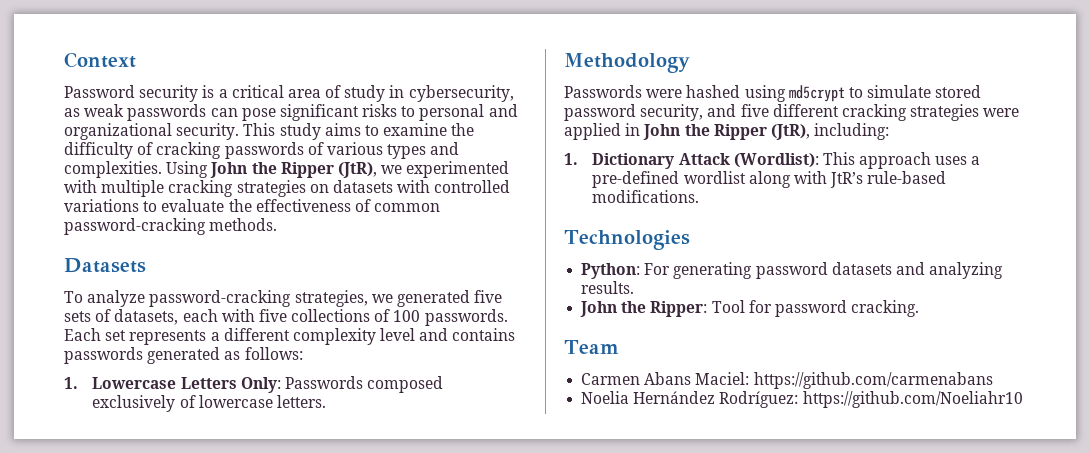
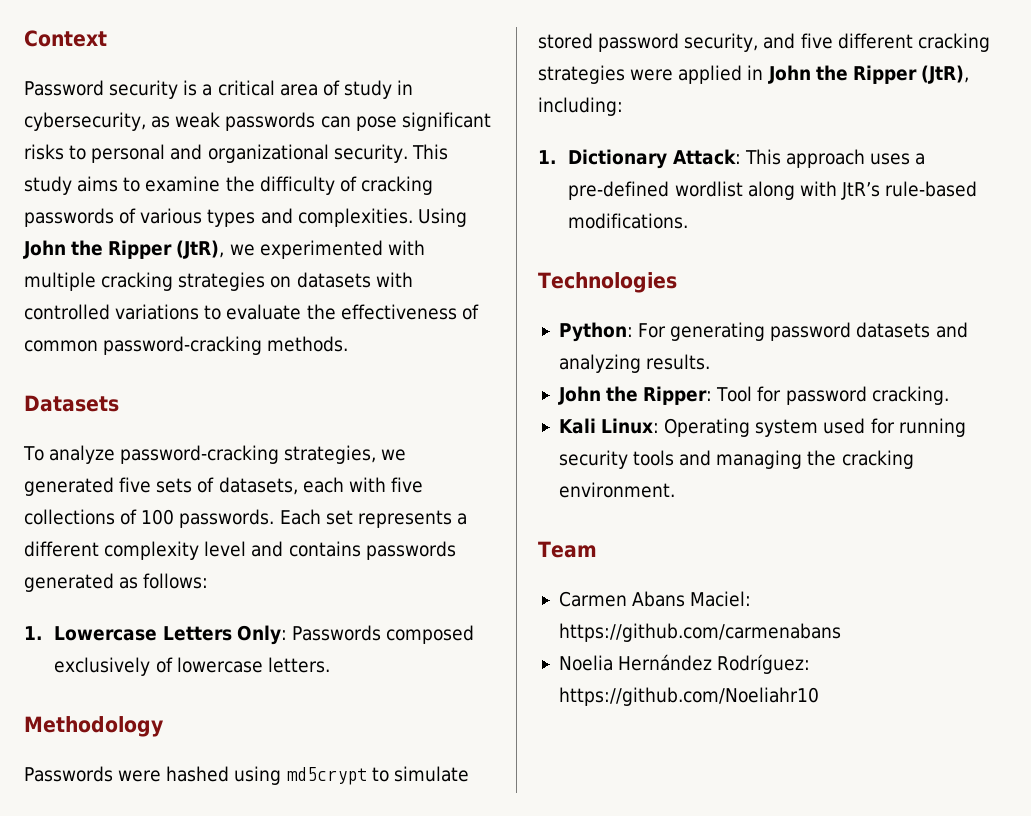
[678,153,819,168] Attack (Wordlist): -> [672,149,741,165] Attack:
(920, 308) none -> [558,418,966,437] [558,450,914,469] [558,482,675,498] // Kali Linux: Operating system used for running security tools and managing the cracking environment.

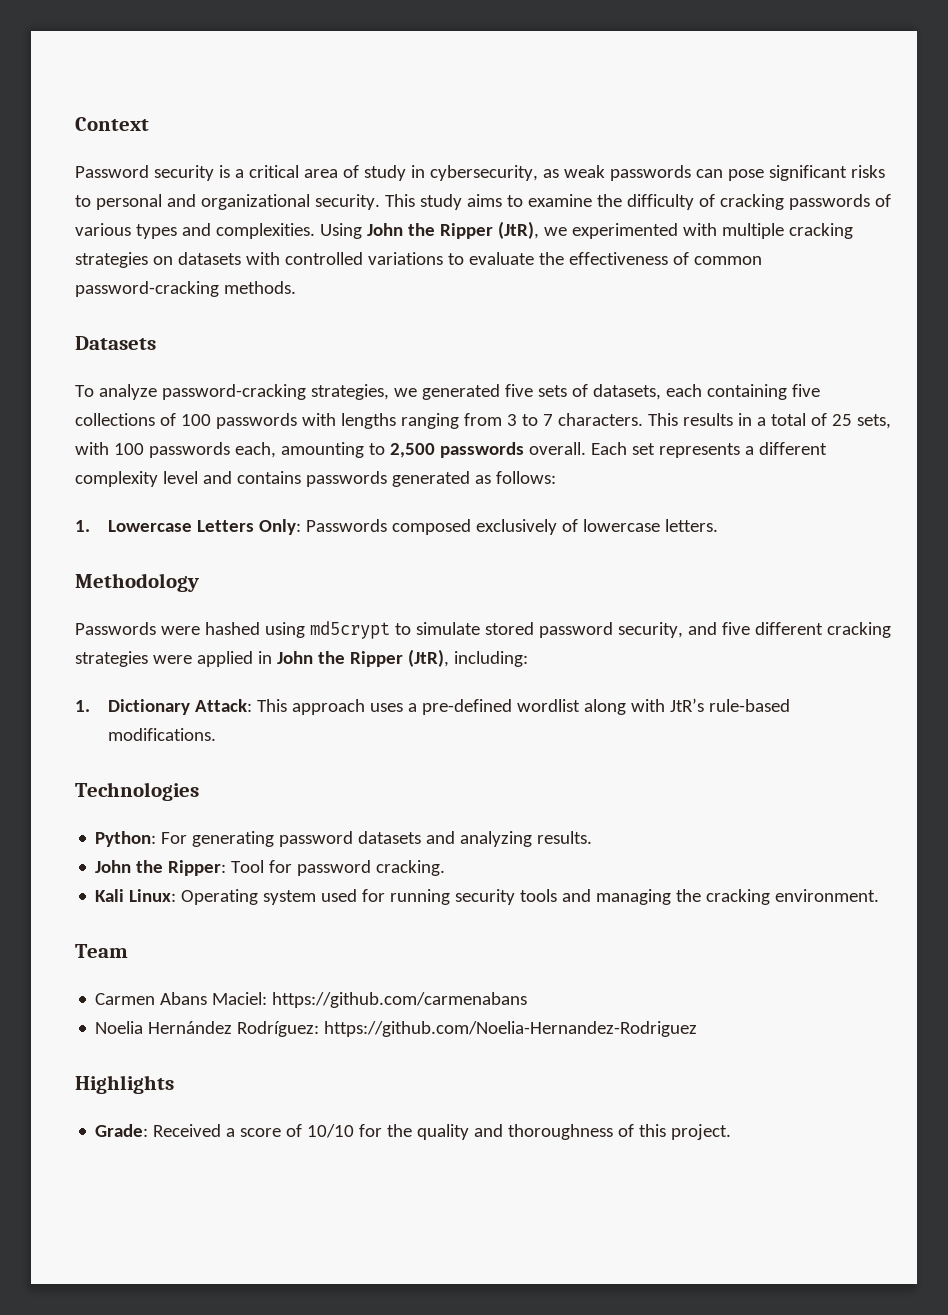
[348,477,386,492] with -> [706,384,787,400] containing
[179,509,275,528] passwords. -> [215,413,891,429] [75,442,586,458] passwords with lengths ranging from 3 to 7 characters. This results in a total of 25 sets, with 100 passwords each, amounting to 2,500 passwords overall.
[558,687,819,706] https://github.com/Noeliahr10 -> [324,1021,698,1037] [75,1075,174,1094] [95,1124,732,1140] https://github.com/Noelia-Hernandez-Rodriguez // Highlights // Grade: Received a score of 10/10 for the quality and thoroughness of this project.

